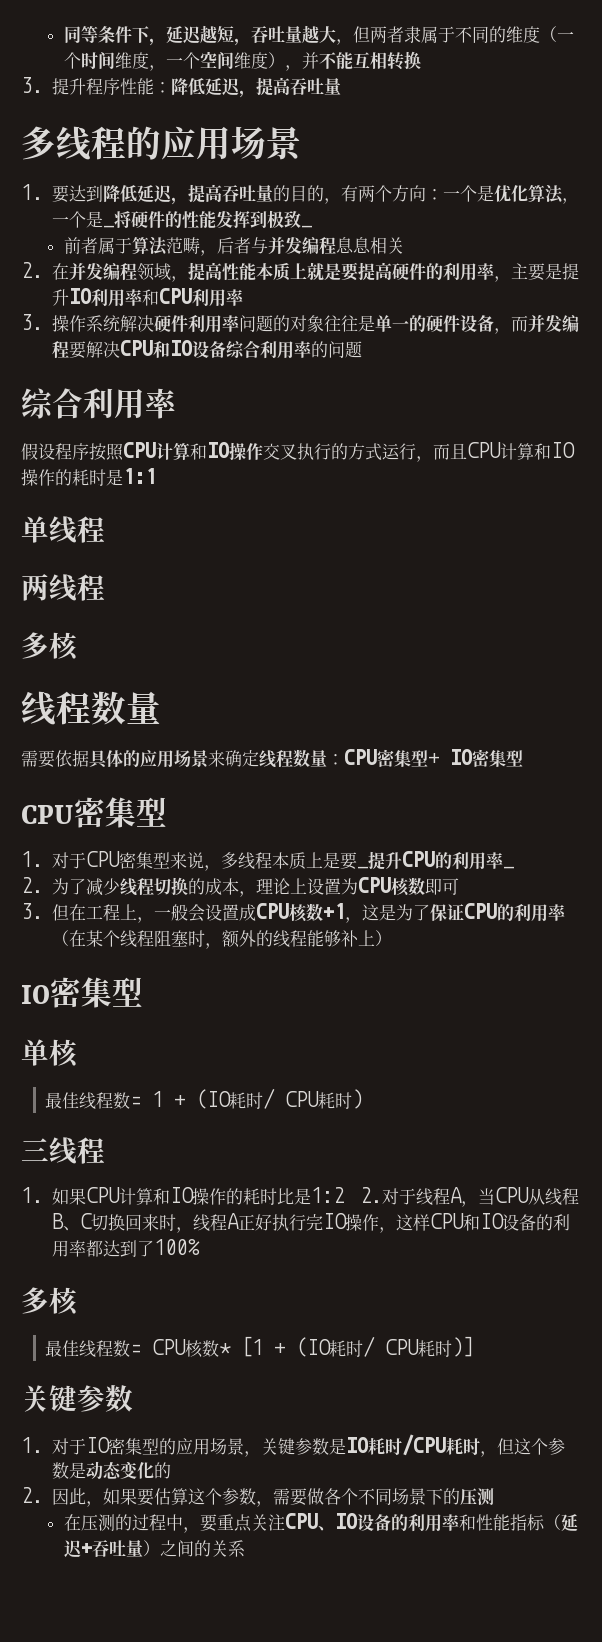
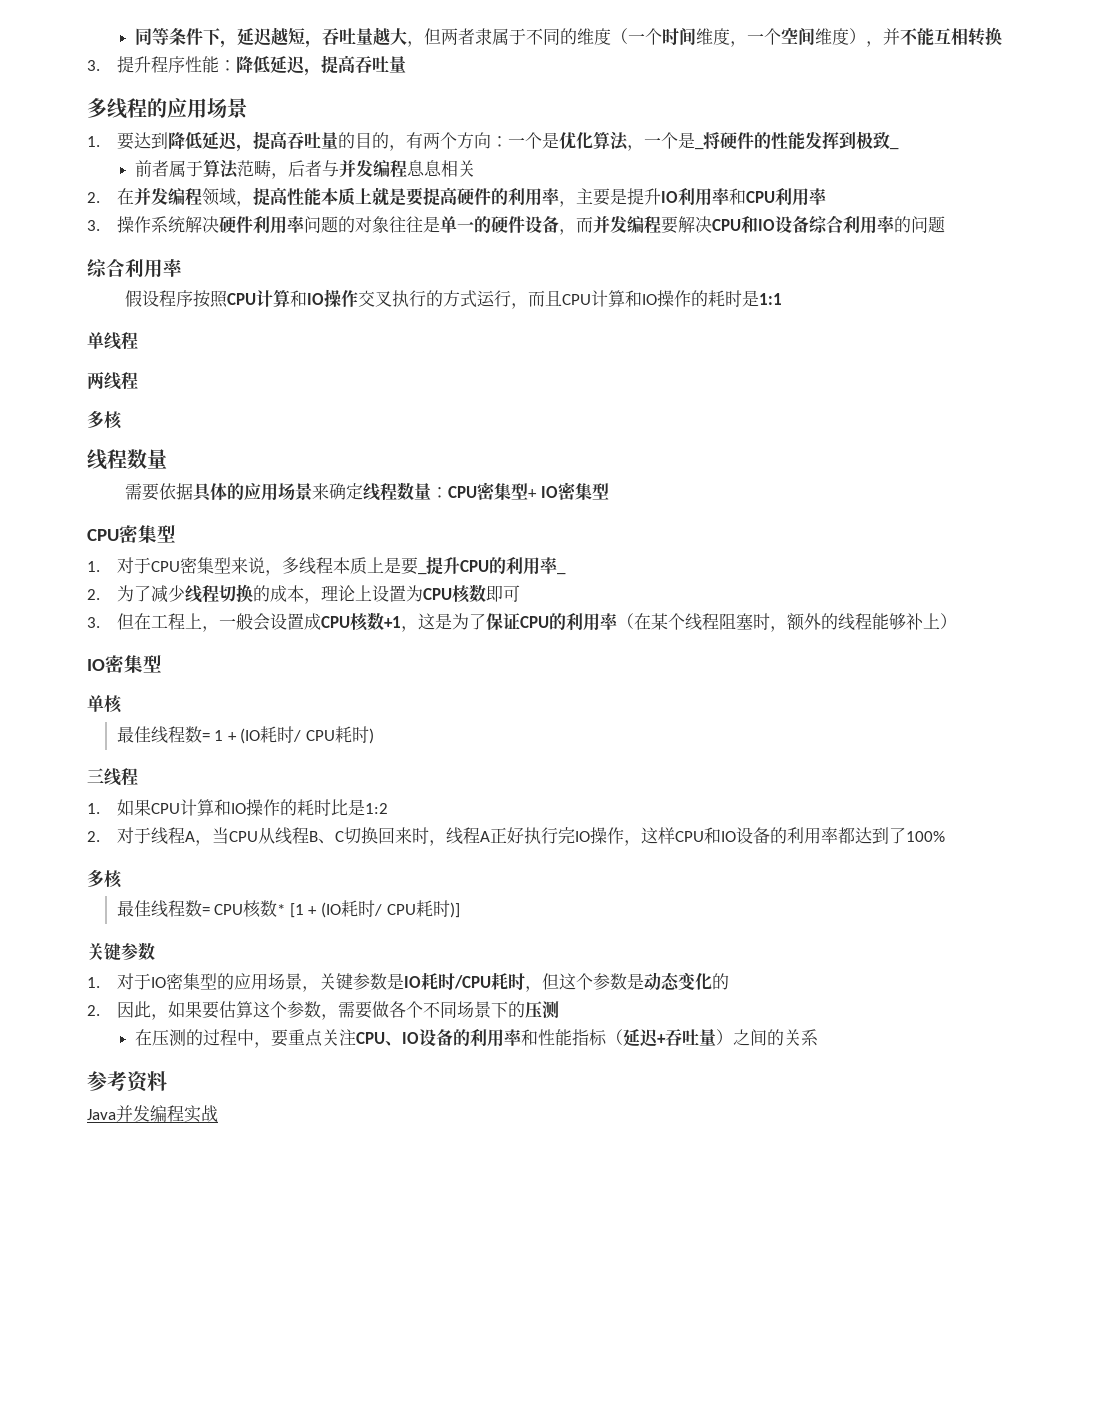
(344, 1195) none -> (388, 808) //
(245, 1548) none -> [87,1071,167,1093] [87,1105,218,1123] // 参考资料 // Java并发编程实战

